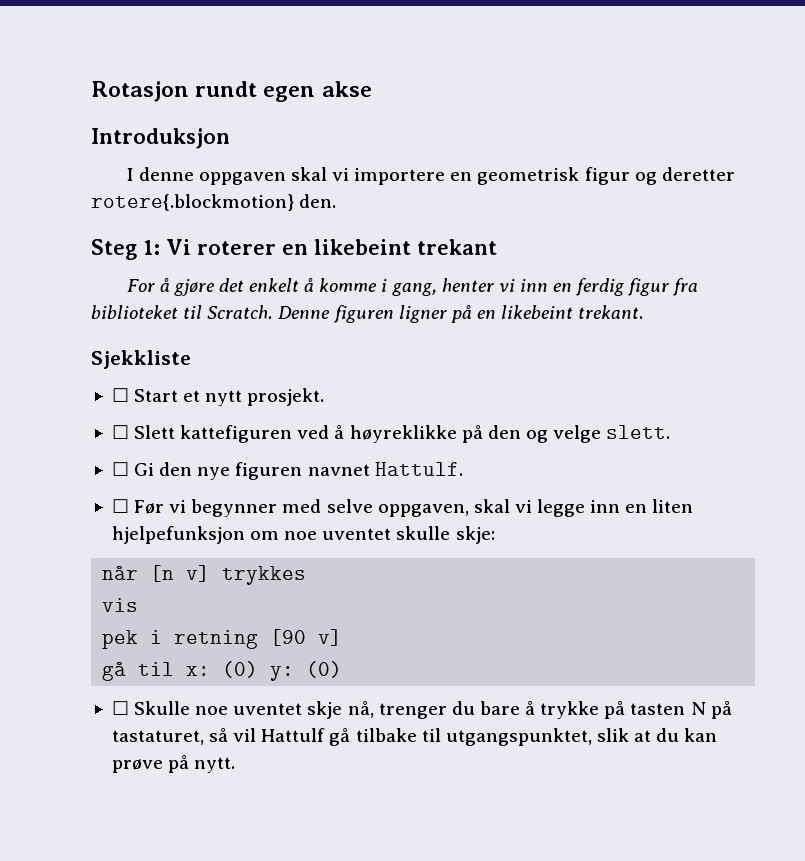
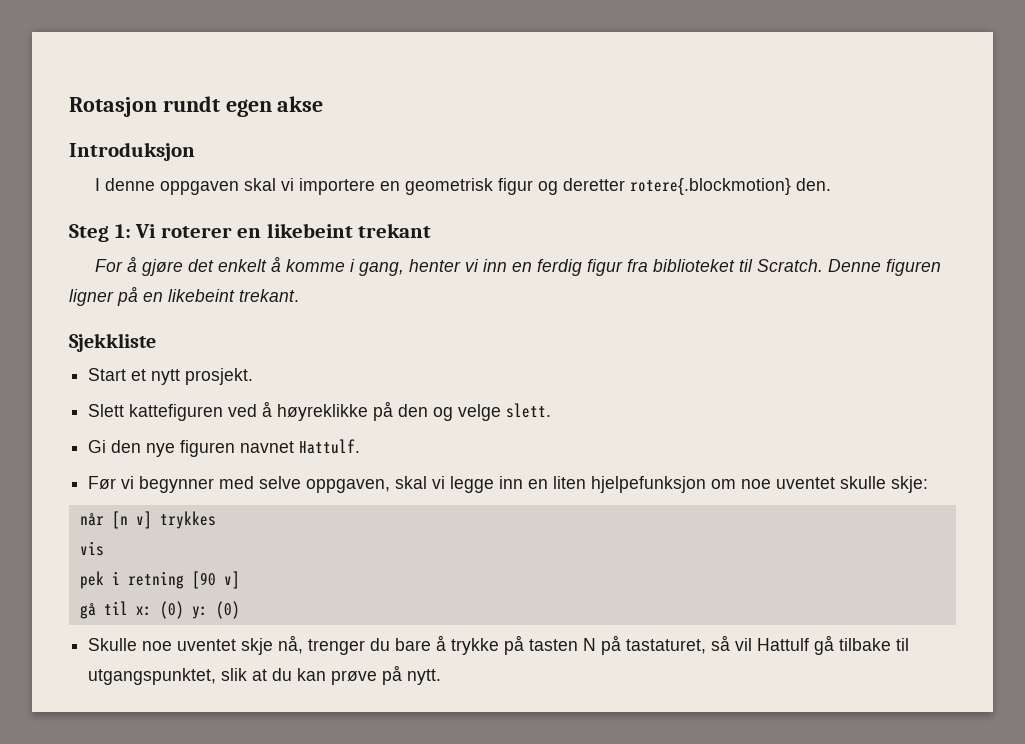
[111,388,129,402] ☐ -> (156, 342) none
[111,425,129,439] ☐ -> (254, 376) none
[111,462,129,476] ☐ -> (552, 410) none
[111,499,129,513] ☐ -> (361, 446) none
[111,701,129,715] ☐ -> (240, 610) none

